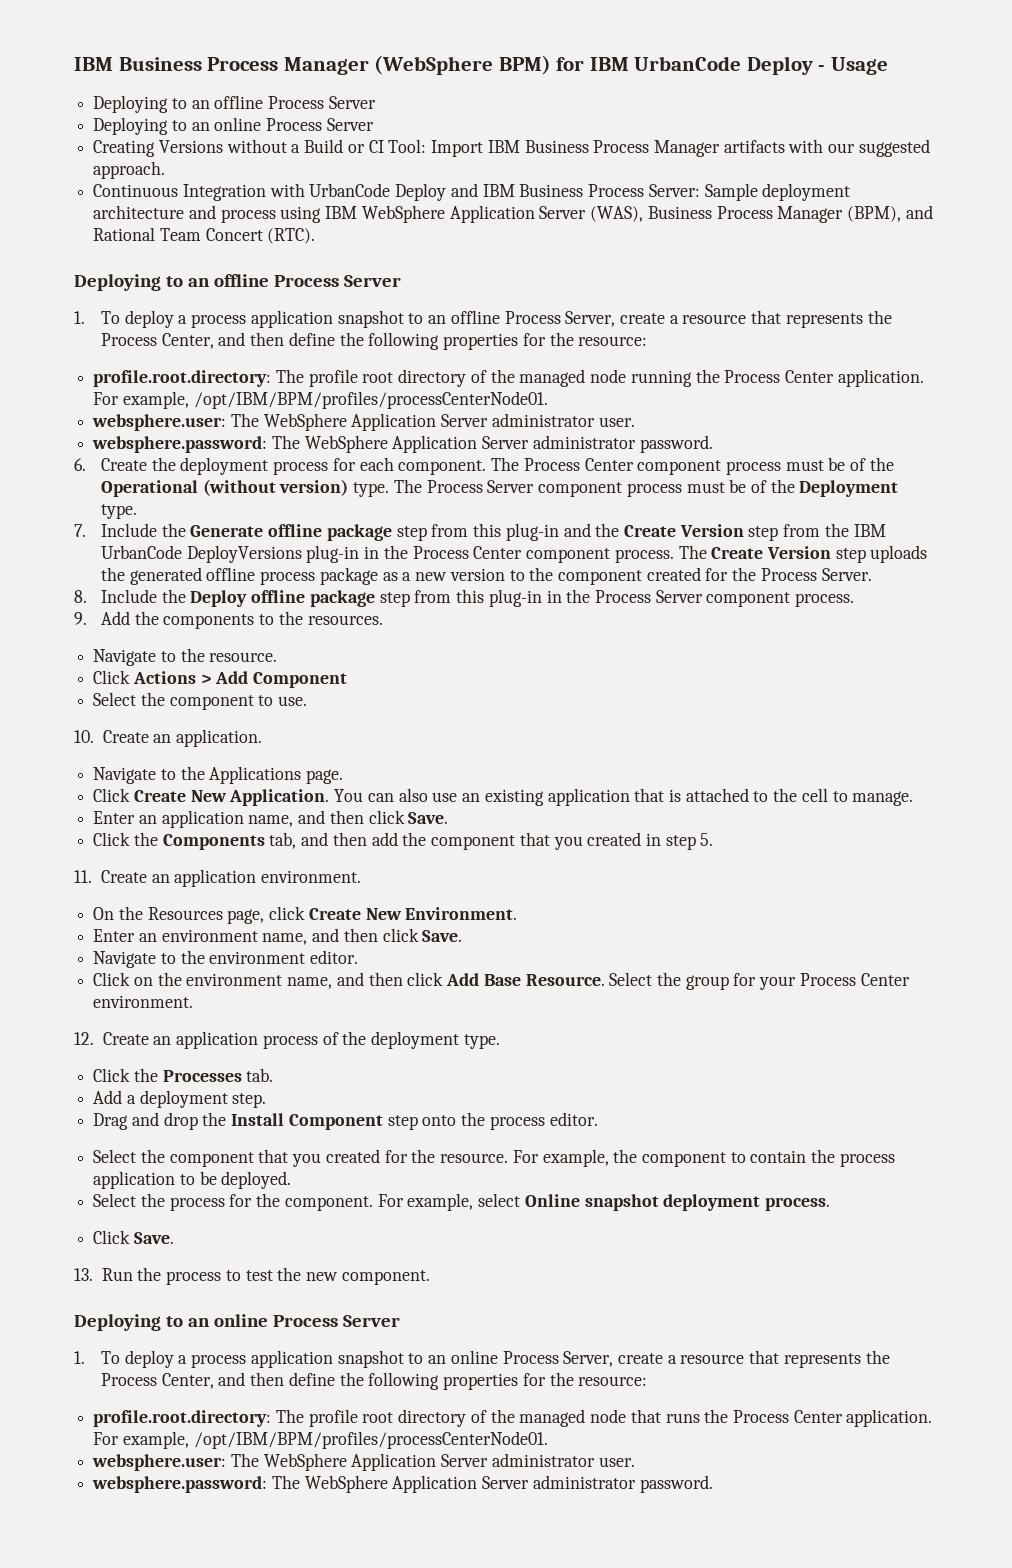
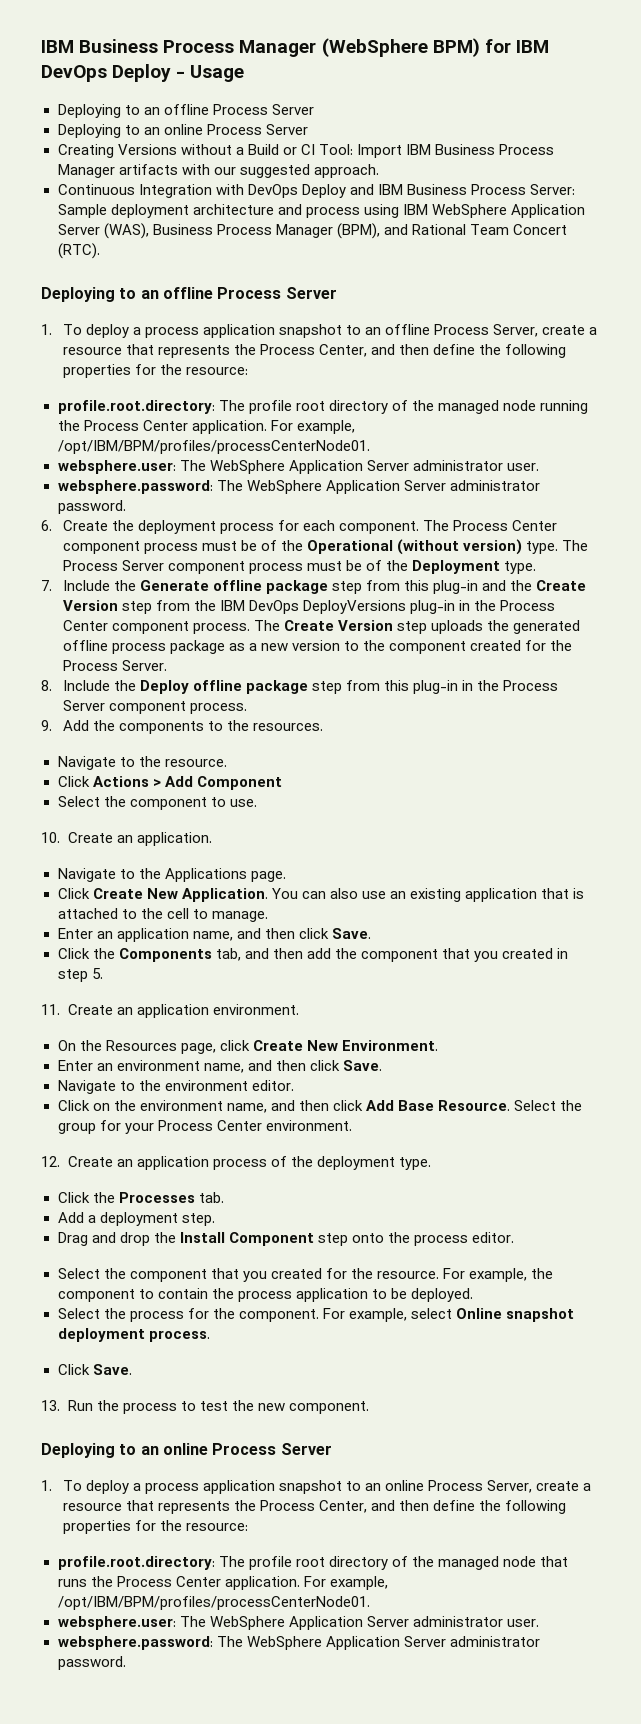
[634,56,742,71] UrbanCode -> [41,65,107,82] DevOps
[309,183,391,197] UrbanCode -> [247,184,298,198] DevOps
[101,545,183,559] UrbanCode -> [248,600,299,614] DevOps

